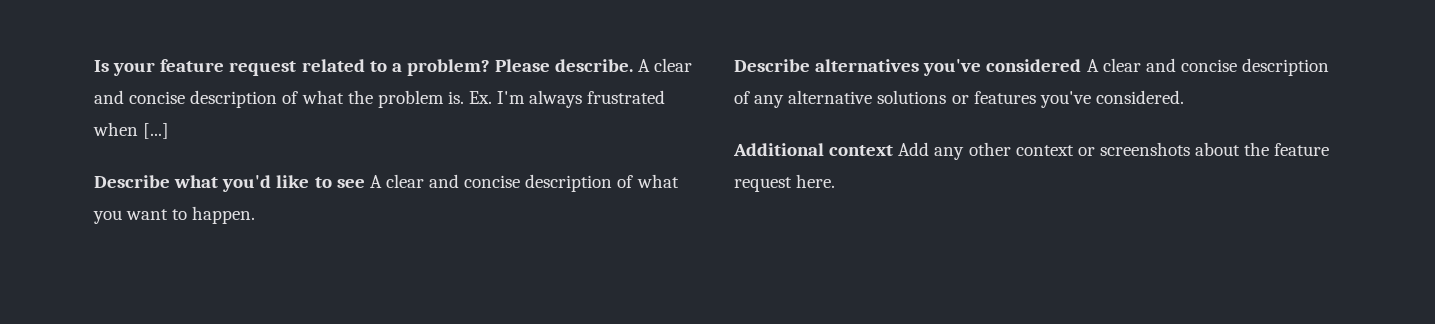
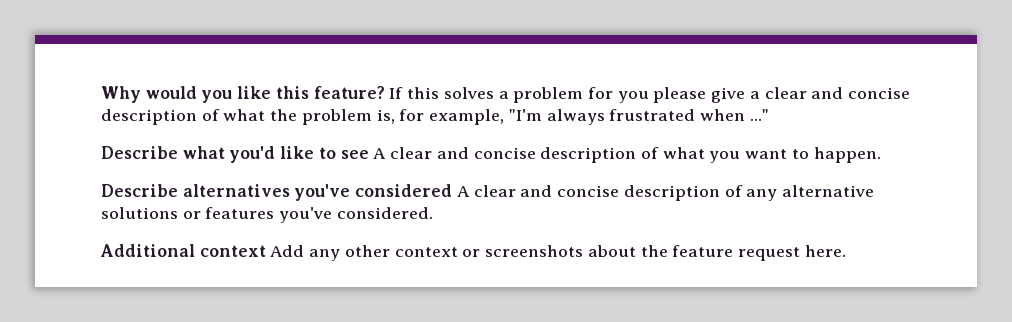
[94,59,651,76] Is your feature request related to a problem? Please describe. A -> [101,86,760,103] Why would you like this feature? If this solves a problem for you please give a
[447,91,526,104] is. Ex. I'm -> [376,109,542,125] is, for example, "I'm
[143,123,170,139] [...] -> [749,109,769,121] ..."

